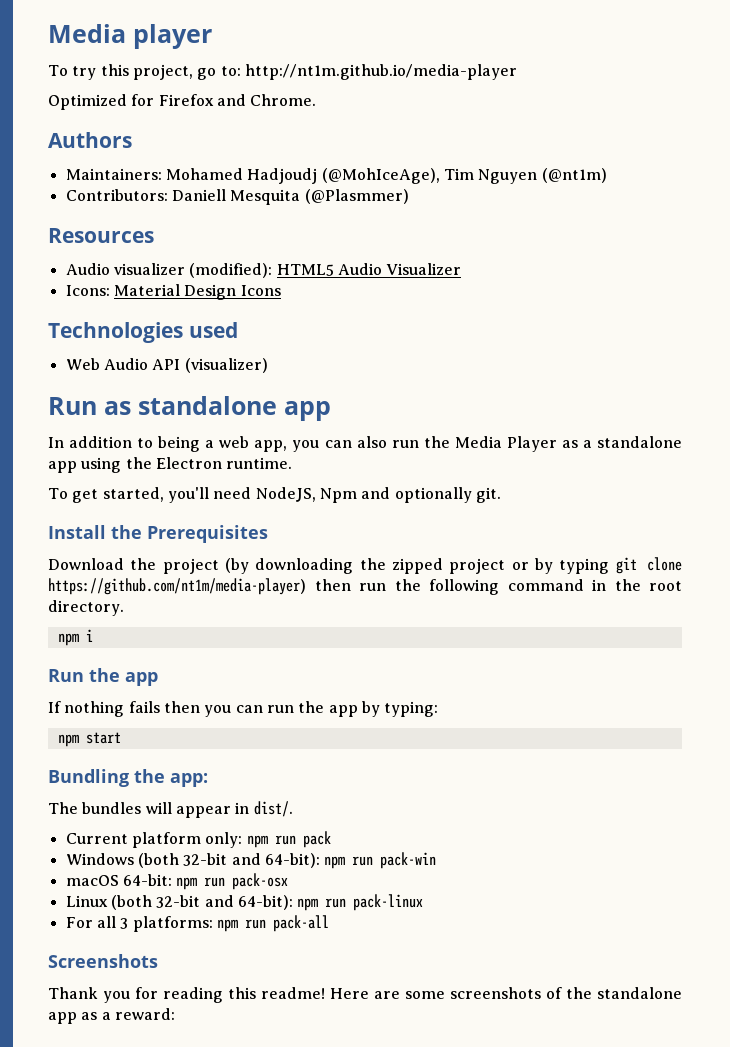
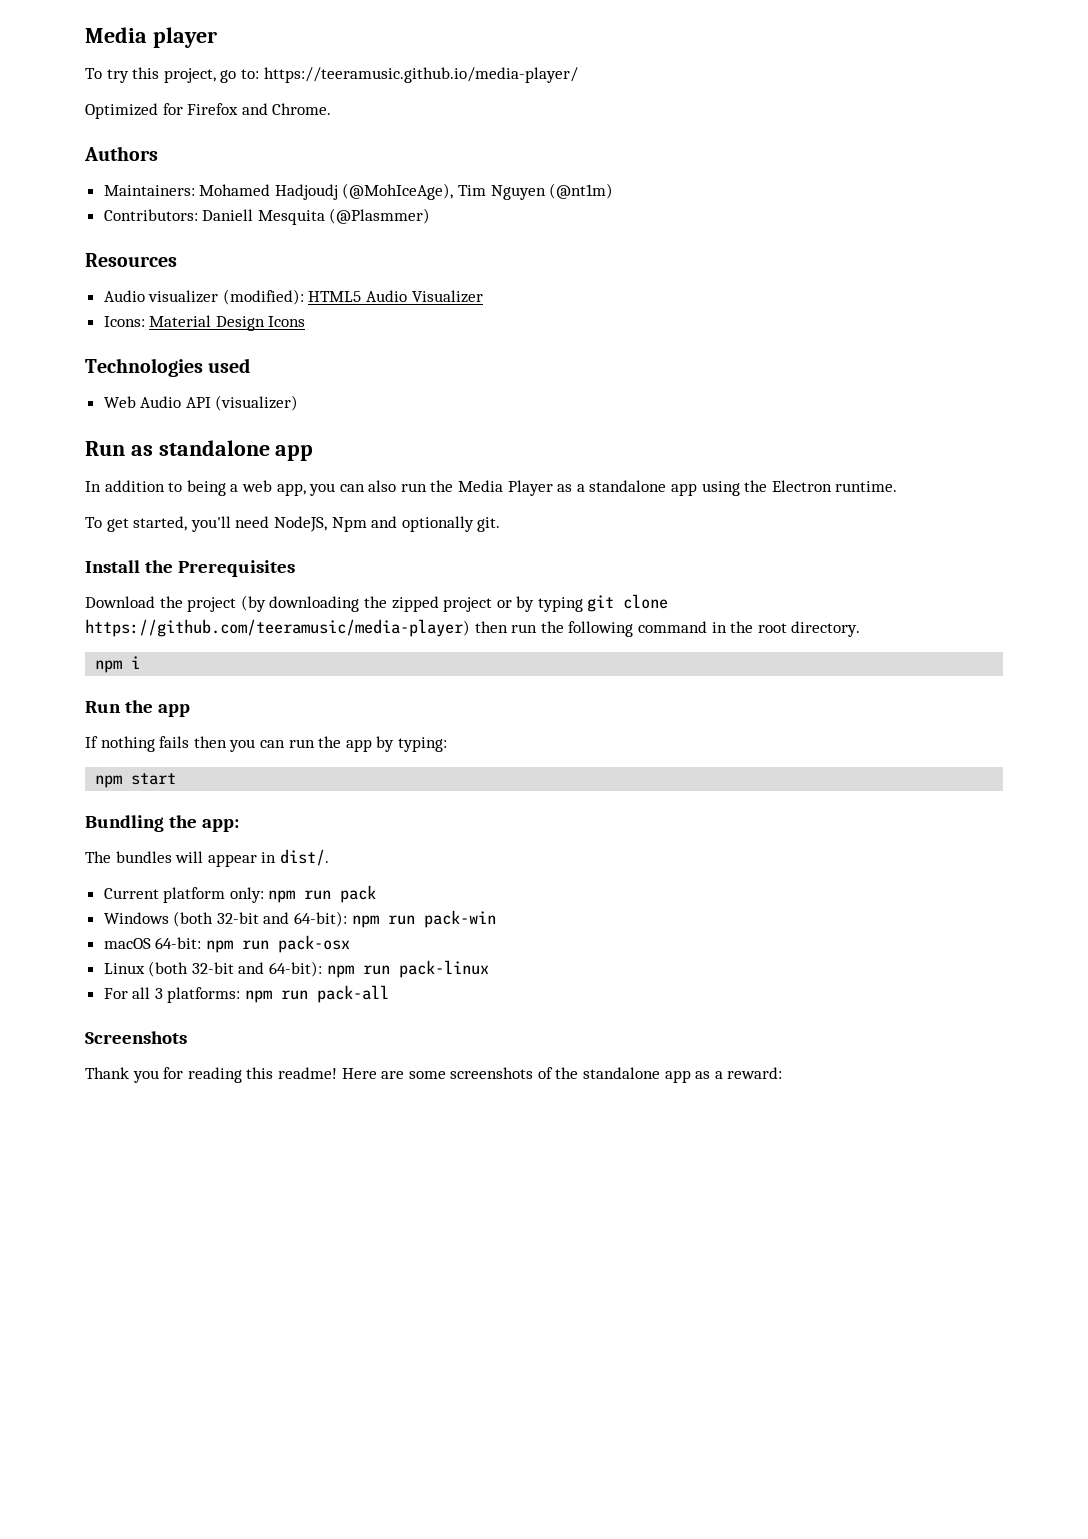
[244,64,517,80] http://nt1m.github.io/media-player -> [263,67,578,83] https://teeramusic.github.io/media-player/
[48,578,306,595] https://github.com/nt1m/media-player) -> [85,619,470,637] https://github.com/teeramusic/media-player)

